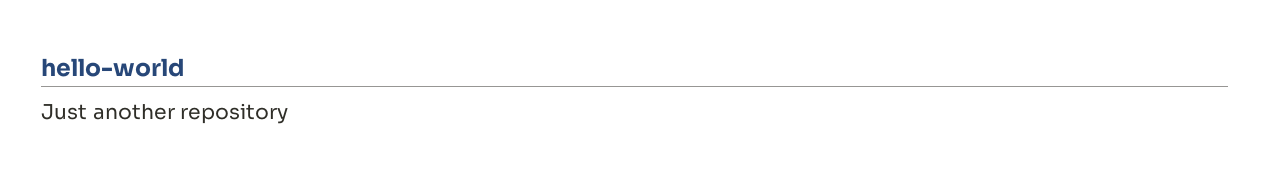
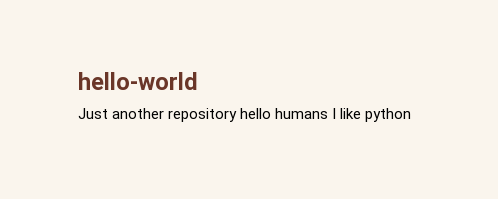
(289, 113) none -> [240,108,412,122] hello humans I like python

